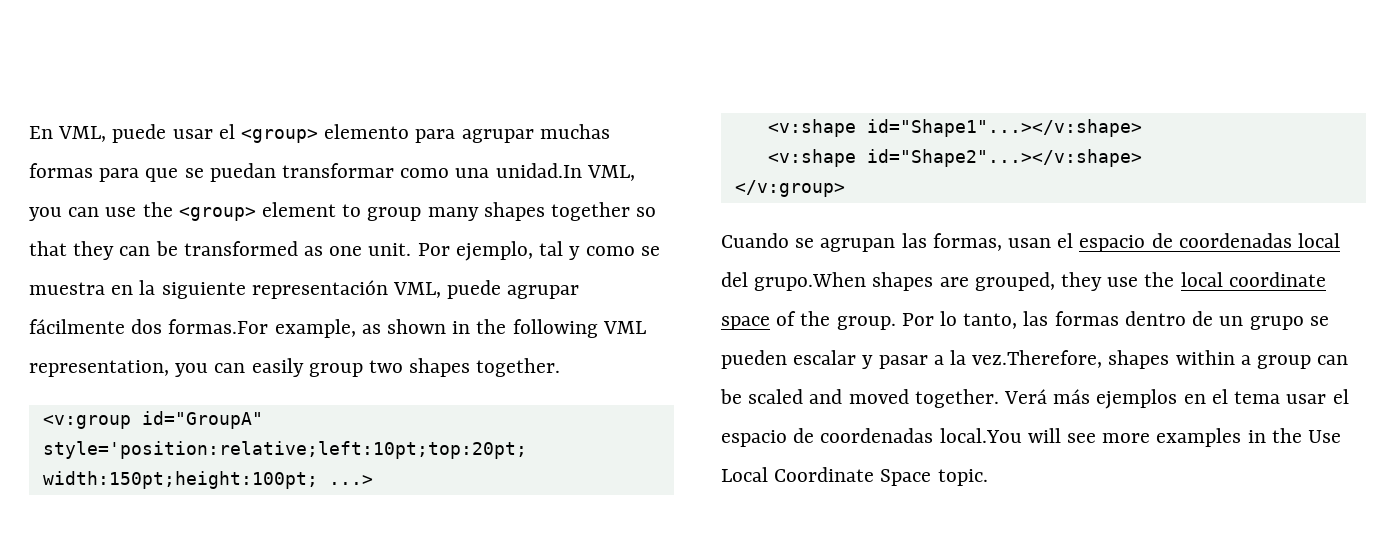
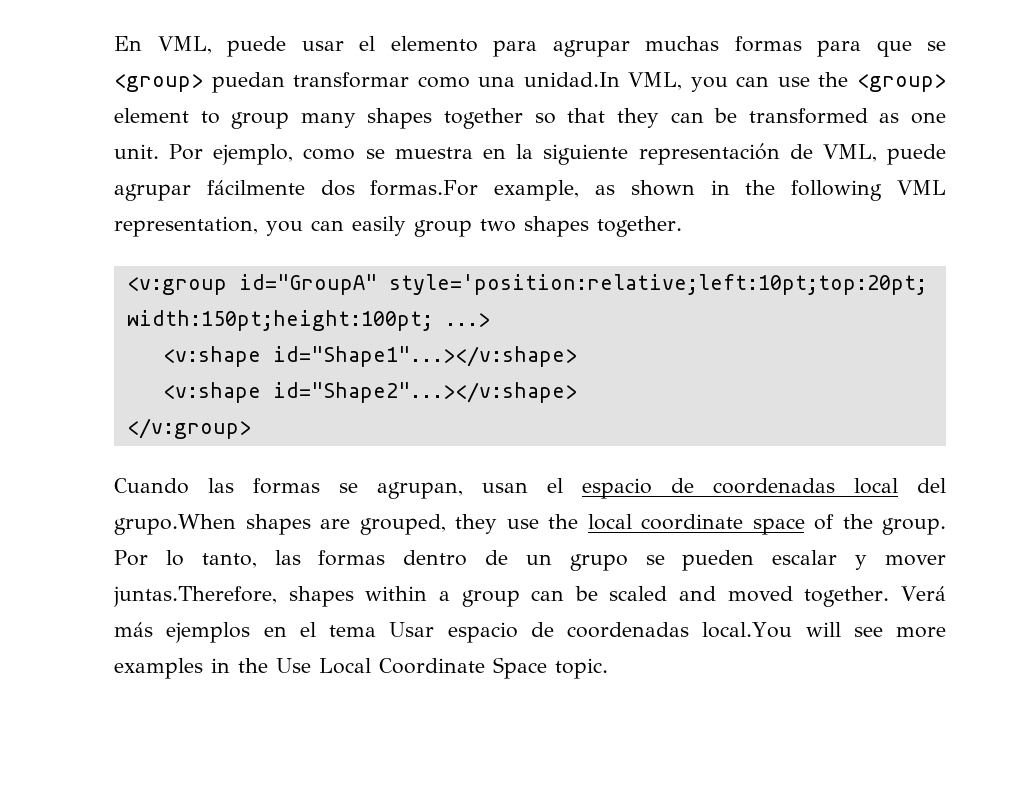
[241,129,319,143] <group> -> (375, 43) none
(204, 173) none -> [114,74,203,92] <group>
[539,241,581,260] tal y -> (294, 154) none
(388, 289) none -> [789,144,813,159] de
[795,233,1002,252] se agrupan las formas, -> [208,478,463,499] las formas se agrupan,
[878,350,1103,369] pasar a la vez.Therefore, -> [884,555,946,566] [113,586,277,607] mover juntas.Therefore,
[1286,389,1349,404] usar el -> [389,622,435,637] Usar

